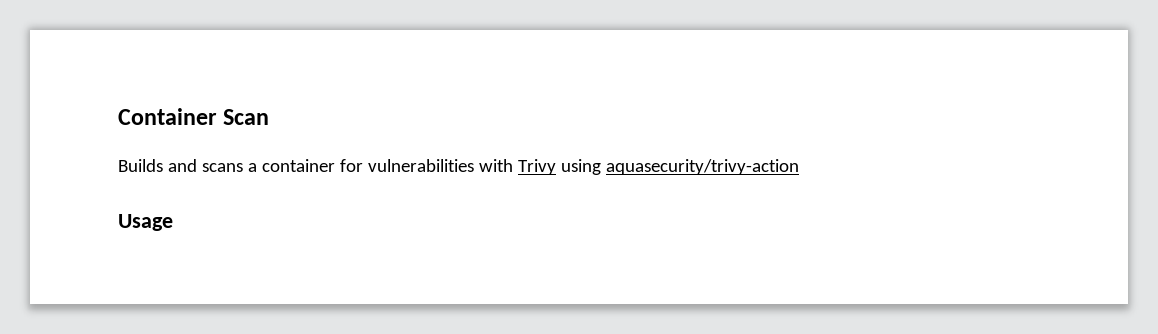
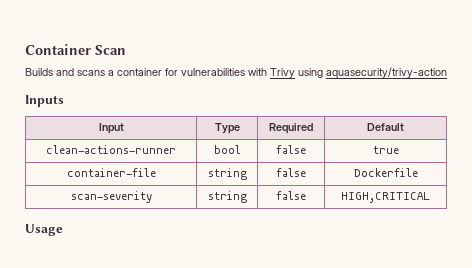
(799, 167) none -> [25,95,64,107] [98,123,124,134] [214,123,240,134] [269,123,313,134] [367,123,404,131] [46,145,176,154] [213,145,241,154] [276,145,306,154] [372,146,399,154] [66,168,156,177] [207,168,247,180] [276,168,306,177] [353,168,418,177] [70,191,152,203] [207,191,247,203] [276,191,306,200] [341,192,430,203] // Inputs // Input | Type | Required | Default // clean-actions-runner | bool | false | true // container-file | string | false | Dockerfile // scan-severity | string | false | HIGH,CRITICAL

